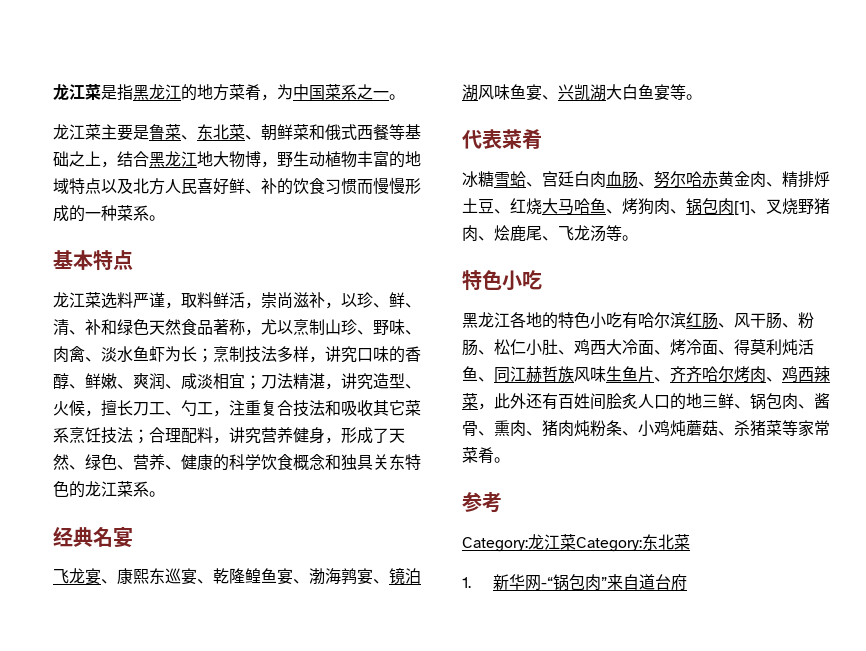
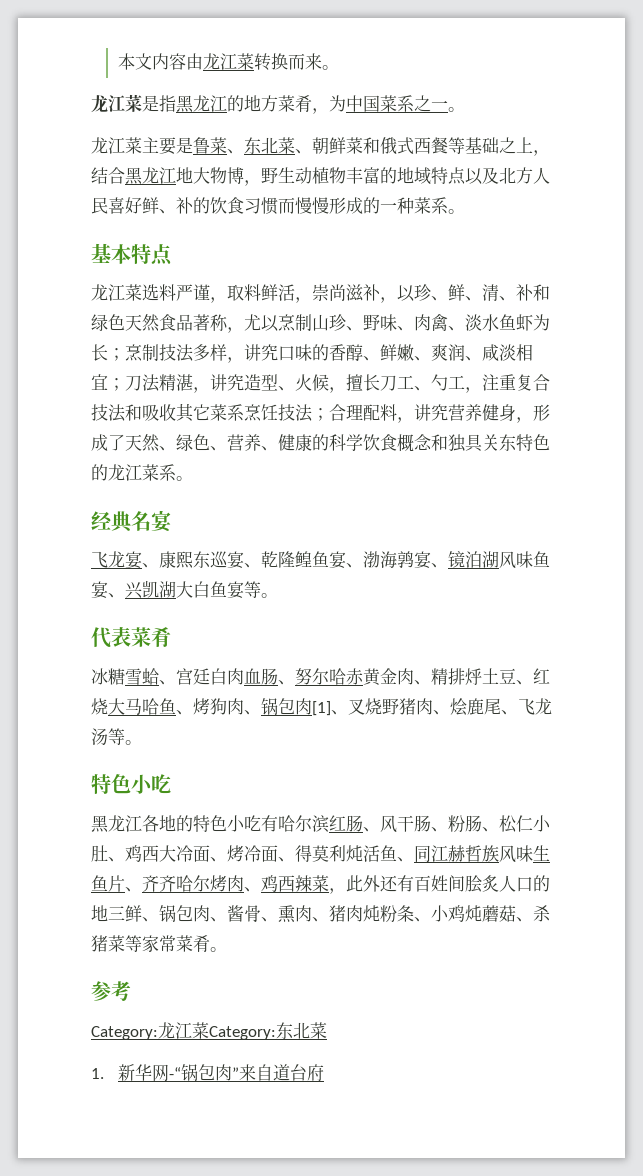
(53, 92) none -> [117,53,339,71] 本文内容由龙江菜转换而来。 //

